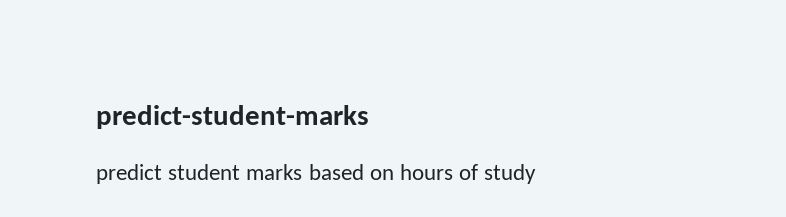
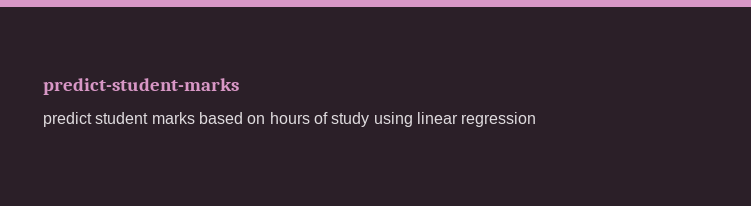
(537, 174) none -> [373,112,537,127] using linear regression

